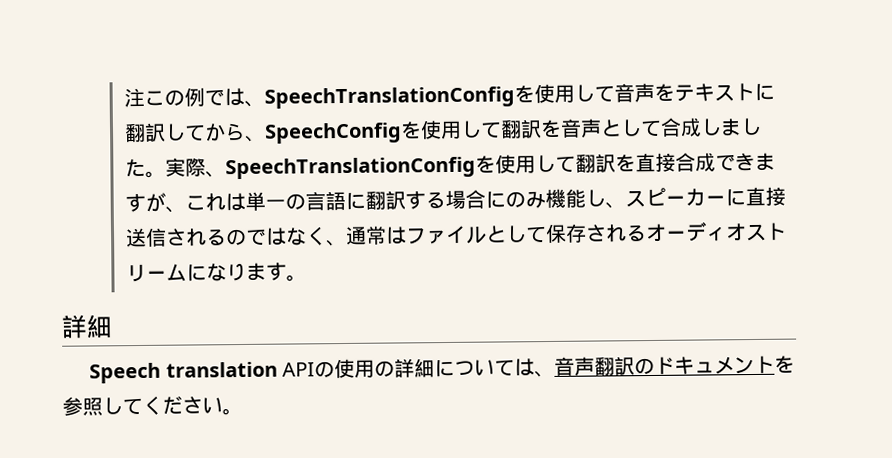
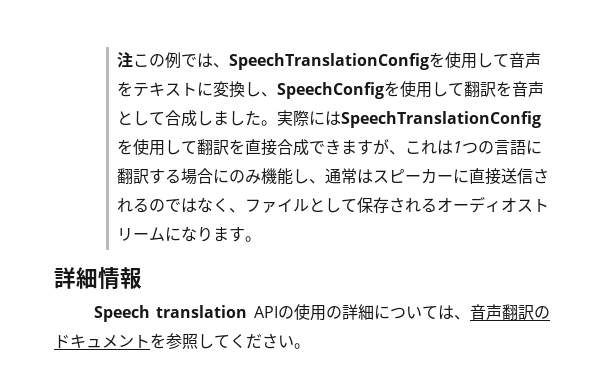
[123,122,246,143] 翻訳してから -> [213,81,262,98] 変換し
[204,171,226,178] 、 -> [309,111,342,126] には
[244,191,286,211] 単一 -> [453,141,479,154] 1つ
(626, 205) none -> [325,168,374,184] 通常は
[344,225,407,245] 通常は -> (246, 210) none
(113, 326) none -> [98,267,142,290] 情報

